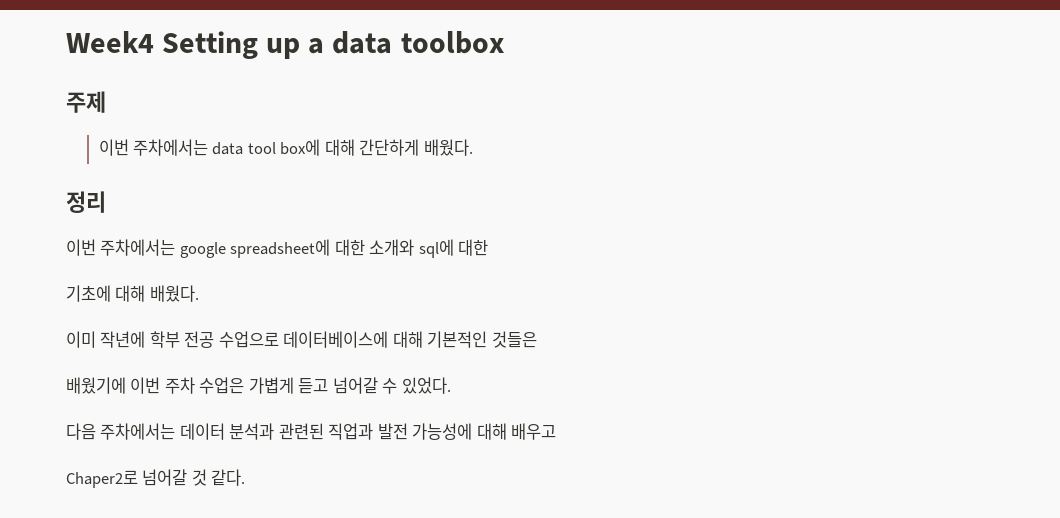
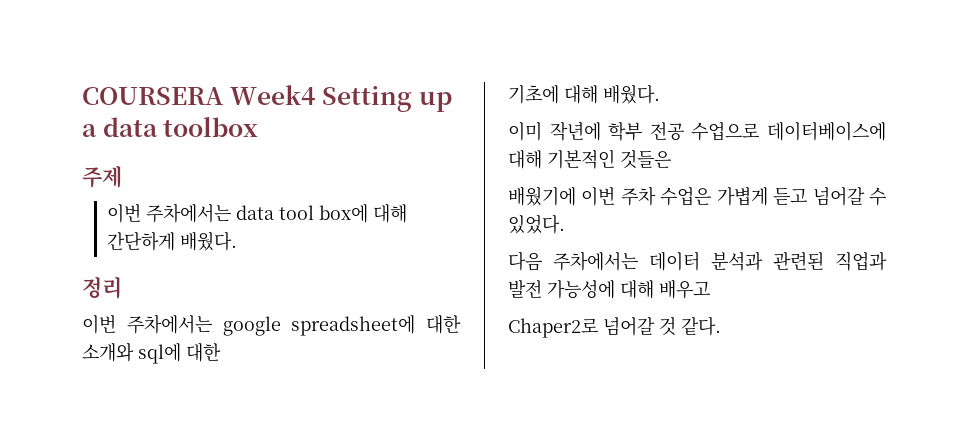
(66, 42) none -> [82,87,224,105] COURSERA

